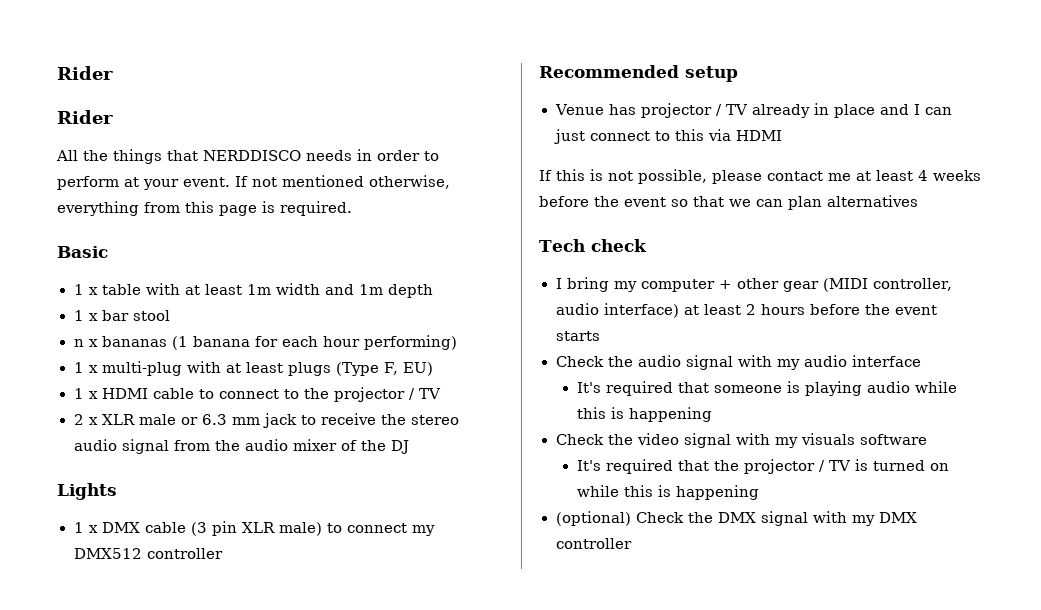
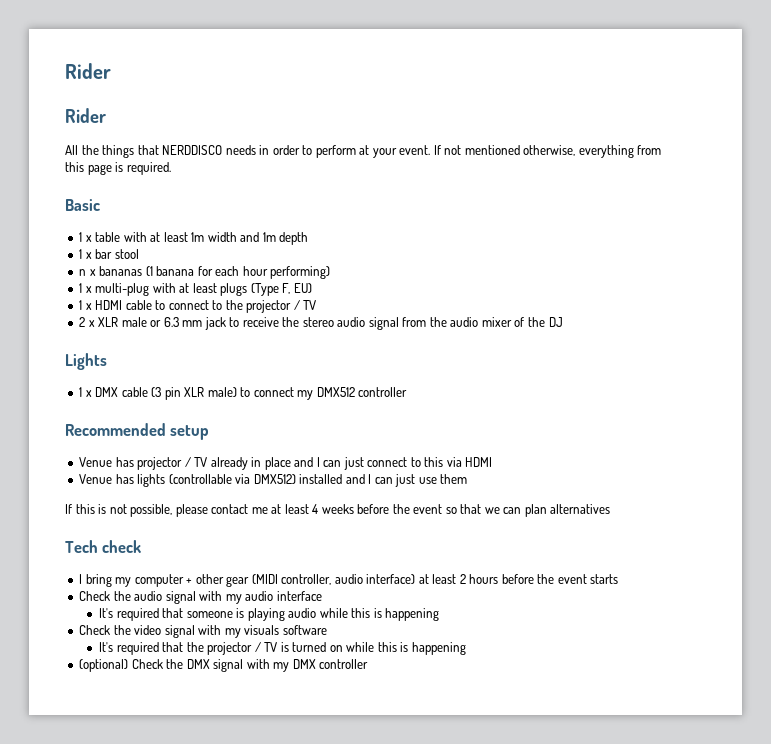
(782, 135) none -> [79,474,468,487] // Venue has lights (controllable via DMX512) installed and I can just use them

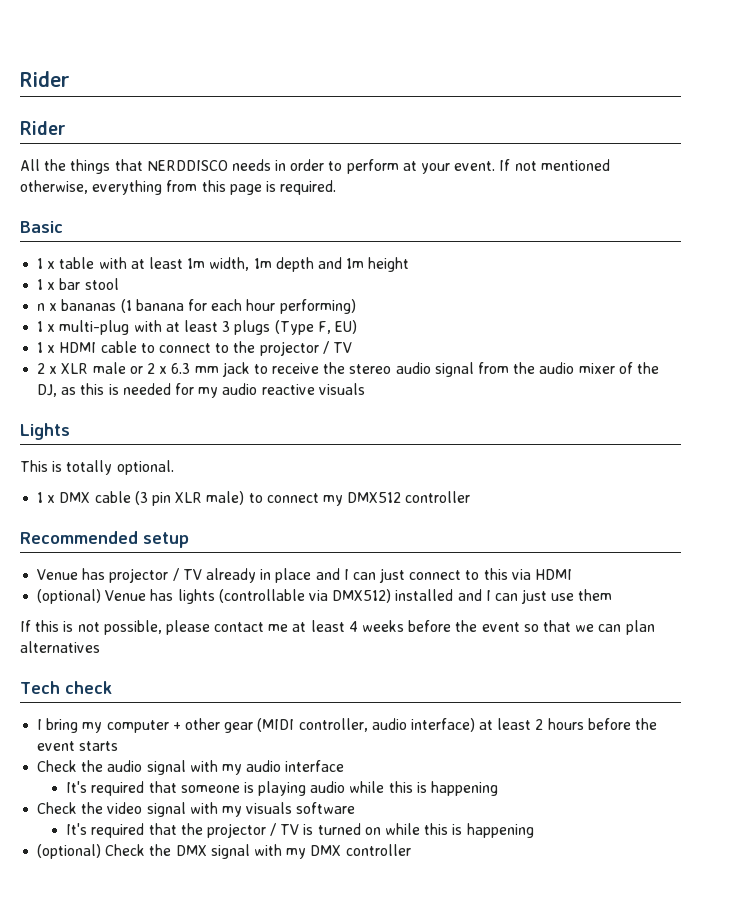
[207,232,237,242] width -> [209,257,314,272] width, 1m depth
[279,232,309,245] depth -> [368,257,410,272] height
(217, 288) none -> [222,321,231,332] 3
(162, 323) none -> [146,363,168,374] 2 x
[548,317,563,327] [65,353,107,370] DJ // Lights -> [37,383,365,398] [20,423,70,440] [20,460,174,475] DJ, as this is needed for my audio reactive visuals // Lights // This is totally optional.
(493, 462) none -> [37,589,102,604] (optional)

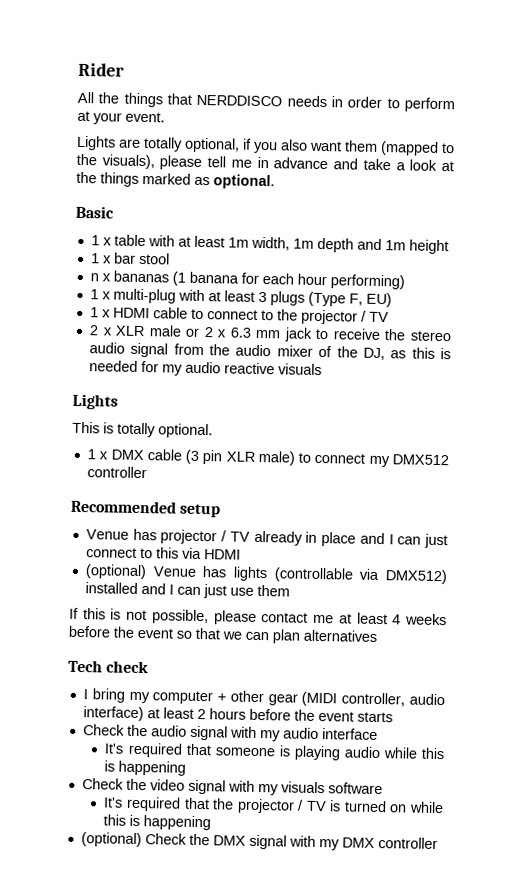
[20,71,70,87] [20,121,66,135] Rider // Rider -> [78,62,125,77] Rider
[499,159,610,171] [20,180,337,195] If not mentioned otherwise, everything from this page is required. -> [76,135,455,156] [76,153,455,172] [76,171,275,190] // Lights are totally optional, if you also want them (mapped to the visuals), please tell me in advance and take a look at the things marked as optional.

